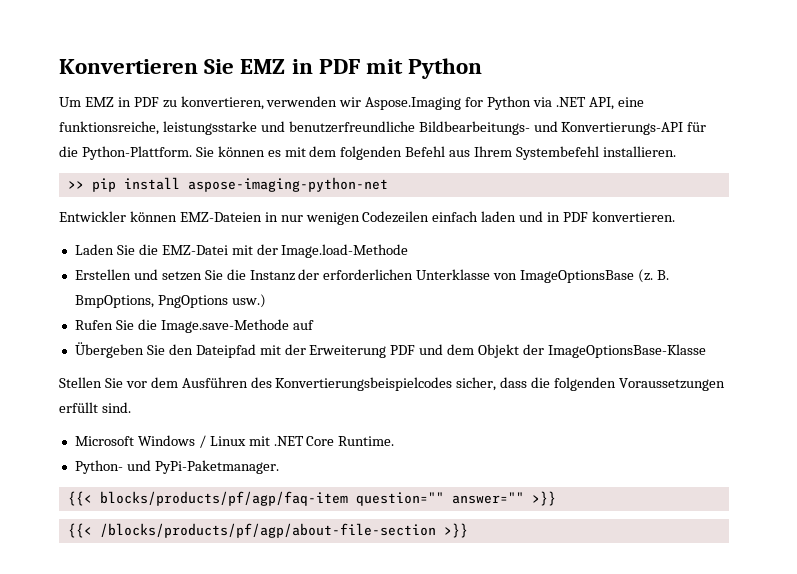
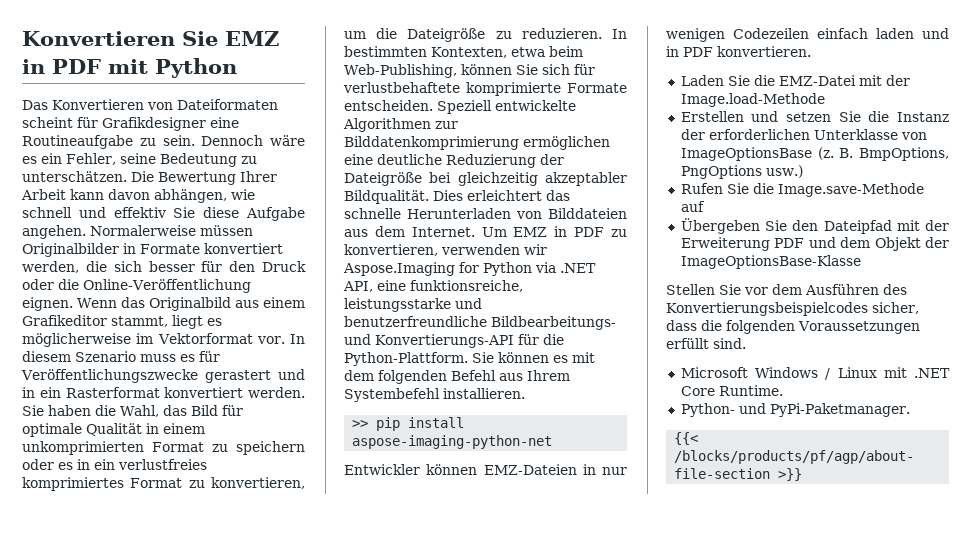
(483, 68) none -> [22,99,278,110] [22,117,239,131] [22,135,305,149] [22,153,257,167] [22,171,277,185] [21,189,255,203] [22,207,305,221] [22,225,253,239] [22,243,283,257] [22,261,306,273] [22,279,251,293] [22,297,305,311] [22,315,222,329] [22,333,305,347] [22,351,220,362] [21,369,305,383] [22,387,305,398] [22,405,243,417] [22,423,205,437] [22,441,305,455] [22,459,207,470] [22,477,305,491] [344,28,627,42] [344,46,583,58] [344,64,595,78] [343,82,627,96] [344,100,576,114] [343,118,458,132] [344,136,610,150] [344,154,564,168] [344,172,627,186] [344,190,570,204] [344,208,627,219] [344,226,475,237] Das Konvertieren von Dateiformaten scheint für Grafikdesigner eine Routineaufgabe zu sein. Dennoch wäre es ein Fehler, seine Bedeutung zu unterschätzen. Die Bewertung Ihrer Arbeit kann davon abhängen, wie schnell und effektiv Sie diese Aufgabe angehen. Normalerweise müssen Originalbilder in Formate konvertiert werden, die sich besser für den Druck oder die Online-Veröffentlichung eignen. Wenn das Originalbild aus einem Grafikeditor stammt, liegt es möglicherweise im Vektorformat vor. In diesem Szenario muss es für Veröffentlichungszwecke gerastert und in ein Rasterformat konvertiert werden. Sie haben die Wahl, das Bild für optimale Qualität in einem unkomprimierten Format zu speichern oder es in ein verlustfreies komprimiertes Format zu konvertieren, um die Dateigröße zu reduzieren. In bestimmten Kontexten, etwa beim Web-Publishing, können Sie sich für verlustbehaftete komprimierte Formate entscheiden. Speziell entwickelte Algorithmen zur Bilddatenkomprimierung ermöglichen eine deutliche Reduzierung der Dateigröße bei gleichzeitig akzeptabler Bildqualität. Dies erleichtert das schnelle Herunterladen von Bilddateien aus dem Internet.
[67,491,556,506] // {{< blocks/products/pf/agp/faq-item question="" answer="" >}} -> (910, 410) none

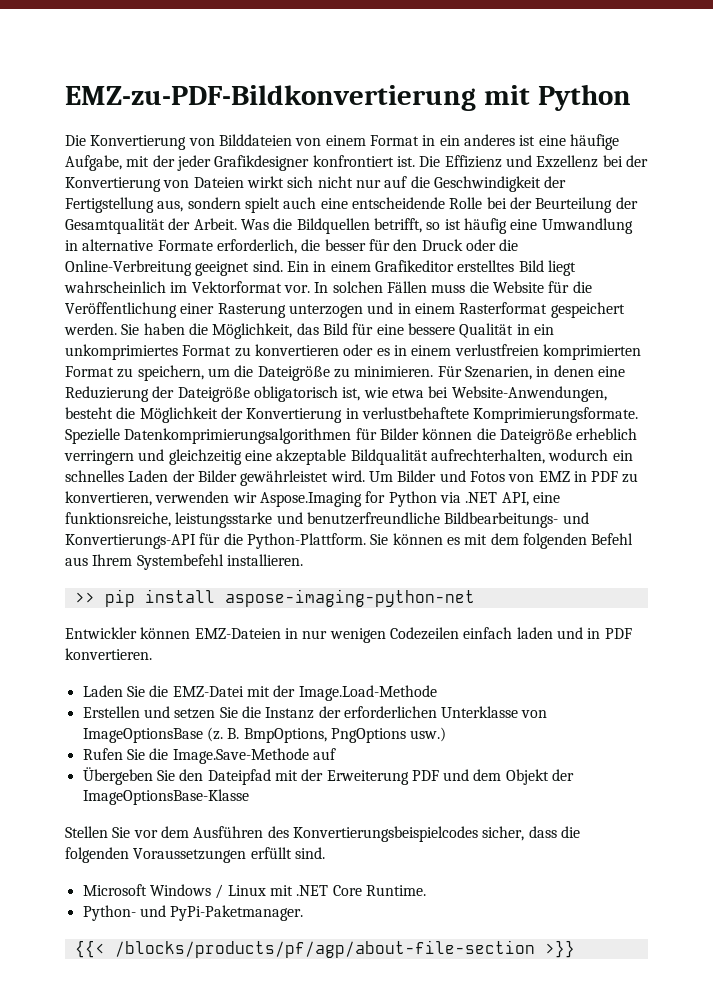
[22,31,279,46] [22,58,237,78] [22,99,278,110] [22,117,239,131] [22,135,305,149] [22,153,257,167] [22,171,277,185] [21,189,255,203] [22,207,305,221] [22,225,253,239] [22,243,283,257] [22,261,142,273] Konvertieren Sie EMZ in PDF mit Python // Das Konvertieren von Dateiformaten scheint für Grafikdesigner eine Routineaufgabe zu sein. Dennoch wäre es ein Fehler, seine Bedeutung zu unterschätzen. Die Bewertung Ihrer Arbeit kann davon abhängen, wie schnell und effektiv Sie diese Aufgabe angehen. Normalerweise müssen Originalbilder in Formate konvertiert werden, die sich -> [65,84,631,111] [65,134,619,150] [65,155,648,171] [65,176,567,192] [65,197,638,213] [65,218,633,234] [65,239,321,254] EMZ-zu-PDF-Bildkonvertierung mit Python // Die Konvertierung von Bilddateien von einem Format in ein anderes ist eine häufige Aufgabe, mit der jeder Grafikdesigner konfrontiert ist. Die Effizienz und Exzellenz bei der Konvertierung von Dateien wirkt sich nicht nur auf die Geschwindigkeit der Fertigstellung aus, sondern spielt auch eine entscheidende Rolle bei der Beurteilung der Gesamtqualität der Arbeit. Was die Bildquellen betrifft, so ist häufig eine Umwandlung in alternative Formate erforderlich, die
[83,279,251,293] [22,297,305,311] [22,315,222,329] [22,333,305,347] [22,351,220,362] [21,369,305,383] [22,387,244,398] Online-Veröffentlichung eignen. Wenn das Originalbild aus einem Grafikeditor stammt, liegt es möglicherweise im Vektorformat vor. In diesem Szenario muss es für Veröffentlichungszwecke gerastert und in ein Rasterformat konvertiert -> [65,260,576,276] [64,281,592,293] [65,302,625,318] Online-Verbreitung geeignet sind. Ein in einem Grafikeditor erstelltes Bild liegt wahrscheinlich im Vektorformat vor. In solchen Fällen muss die Website für die Veröffentlichung einer Rasterung unterzogen und in einem Rasterformat gespeichert
[120,405,159,417] Wahl, -> [212,323,293,339] Möglichkeit,
[22,423,205,437] [22,441,305,455] optimale Qualität in einem unkomprimierten Format zu speichern -> [376,323,554,338] [65,344,339,360] eine bessere Qualität in ein unkomprimiertes Format zu konvertieren
[94,459,207,470] [22,477,305,491] ein verlustfreies komprimiertes Format zu konvertieren, -> [411,344,641,360] [65,365,204,381] einem verlustfreien komprimierten Format zu speichern,
[521,28,627,39] [344,46,583,58] [344,64,595,78] [343,82,627,96] [344,100,576,114] [343,118,458,132] [344,136,610,150] [344,154,564,168] [344,172,627,186] [344,190,570,204] [344,208,627,219] [344,226,507,237] reduzieren. In bestimmten Kontexten, etwa beim Web-Publishing, können Sie sich für verlustbehaftete komprimierte Formate entscheiden. Speziell entwickelte Algorithmen zur Bilddatenkomprimierung ermöglichen eine deutliche Reduzierung der Dateigröße bei gleichzeitig akzeptabler Bildqualität. Dies erleichtert das schnelle Herunterladen von Bilddateien aus dem Internet. Um -> [354,365,625,380] [65,386,607,402] [65,407,639,423] [65,428,638,444] [64,449,633,465] [65,470,535,486] minimieren. Für Szenarien, in denen eine Reduzierung der Dateigröße obligatorisch ist, wie etwa bei Website-Anwendungen, besteht die Möglichkeit der Konvertierung in verlustbehaftete Komprimierungsformate. Spezielle Datenkomprimierungsalgorithmen für Bilder können die Dateigröße erheblich verringern und gleichzeitig eine akzeptable Bildqualität aufrechterhalten, wodurch ein schnelles Laden der Bilder gewährleistet wird. Um Bilder und Fotos von
[680,93,825,107] Image.load-Methode -> [298,685,437,701] Image.Load-Methode
[777,183,924,197] Image.save-Methode -> [172,748,309,764] Image.Save-Methode

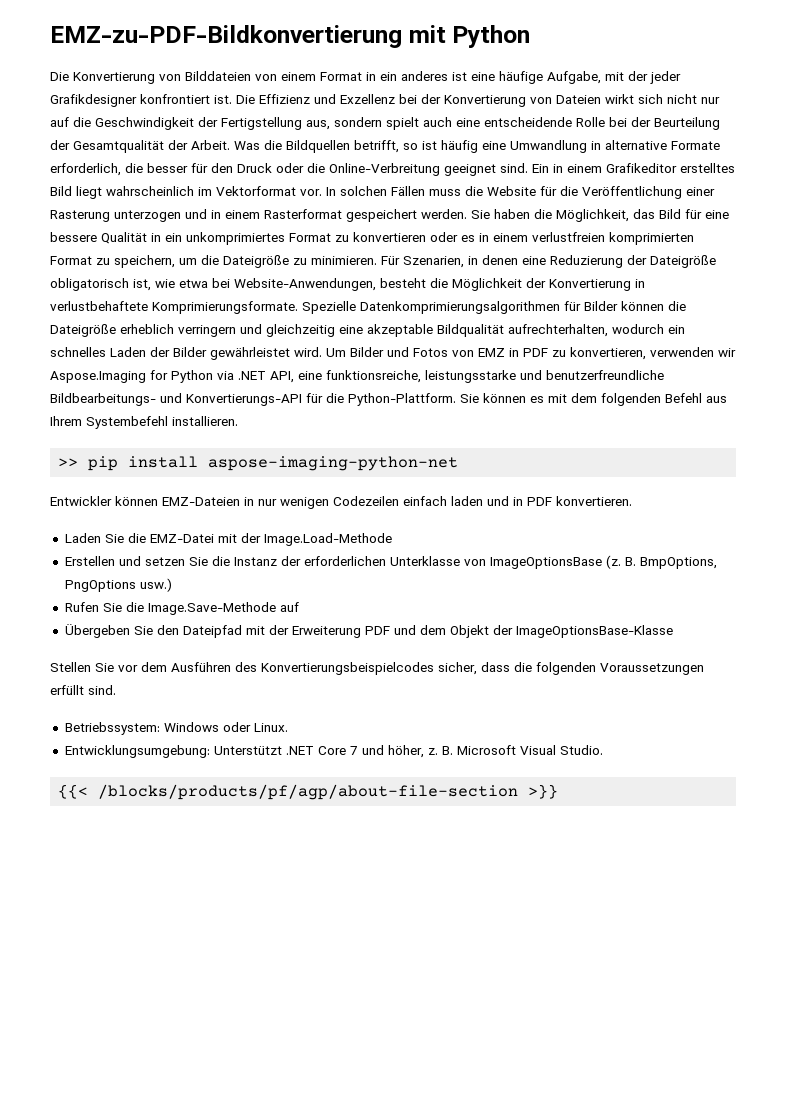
[82,884,426,899] [82,905,304,921] Microsoft Windows / Linux mit .NET Core Runtime. // Python- und PyPi-Paketmanager. -> [64,722,288,735] [64,745,603,758] Betriebssystem: Windows oder Linux. // Entwicklungsumgebung: Unterstützt .NET Core 7 und höher, z. B. Microsoft Visual Studio.

